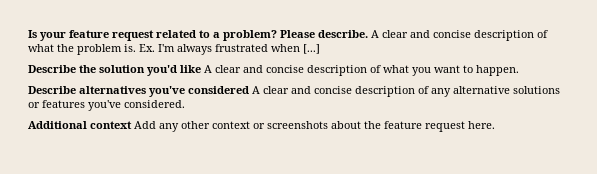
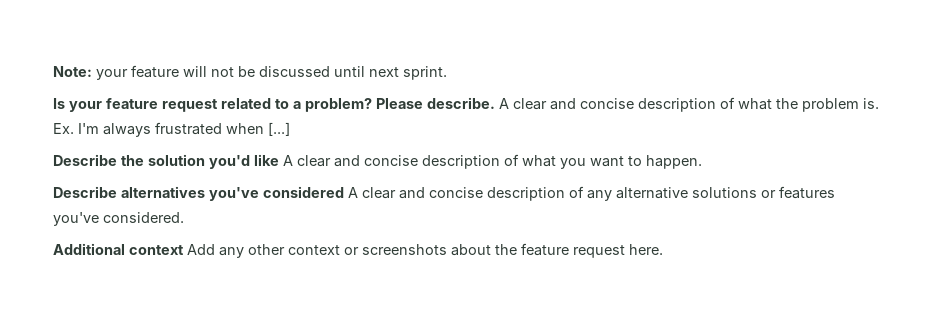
(28, 34) none -> [53,65,447,80] Note: your feature will not be discussed until next sprint. //

